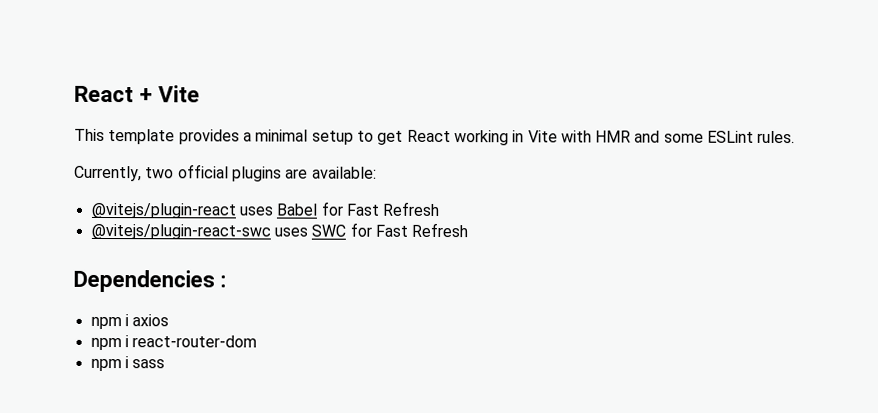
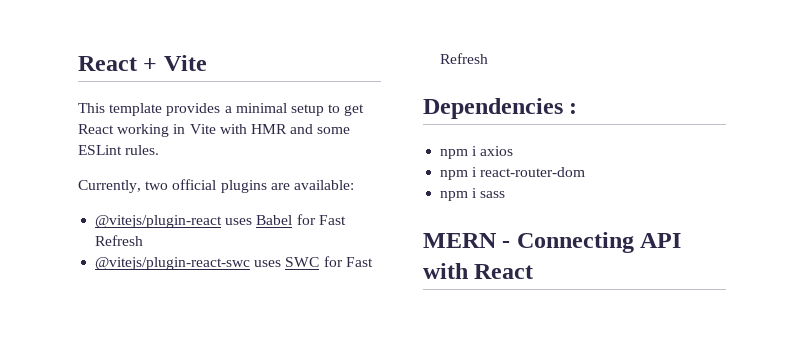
(166, 364) none -> [423,232,682,253] [423,263,534,279] // MERN - Connecting API with React

